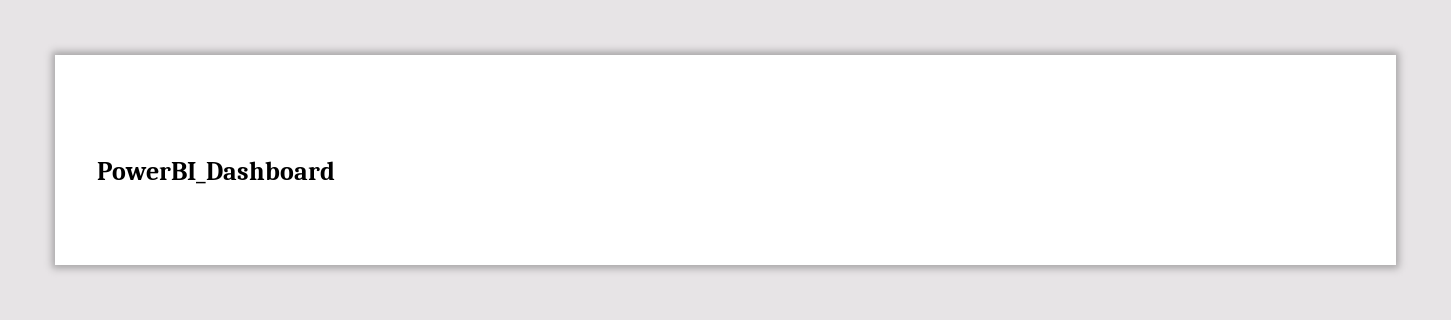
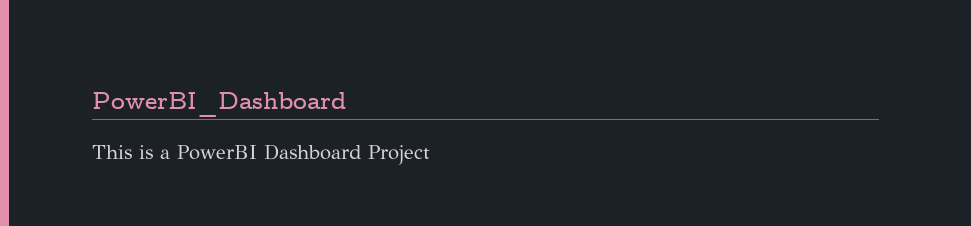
(335, 172) none -> [92,144,430,165] // This is a PowerBI Dashboard Project

